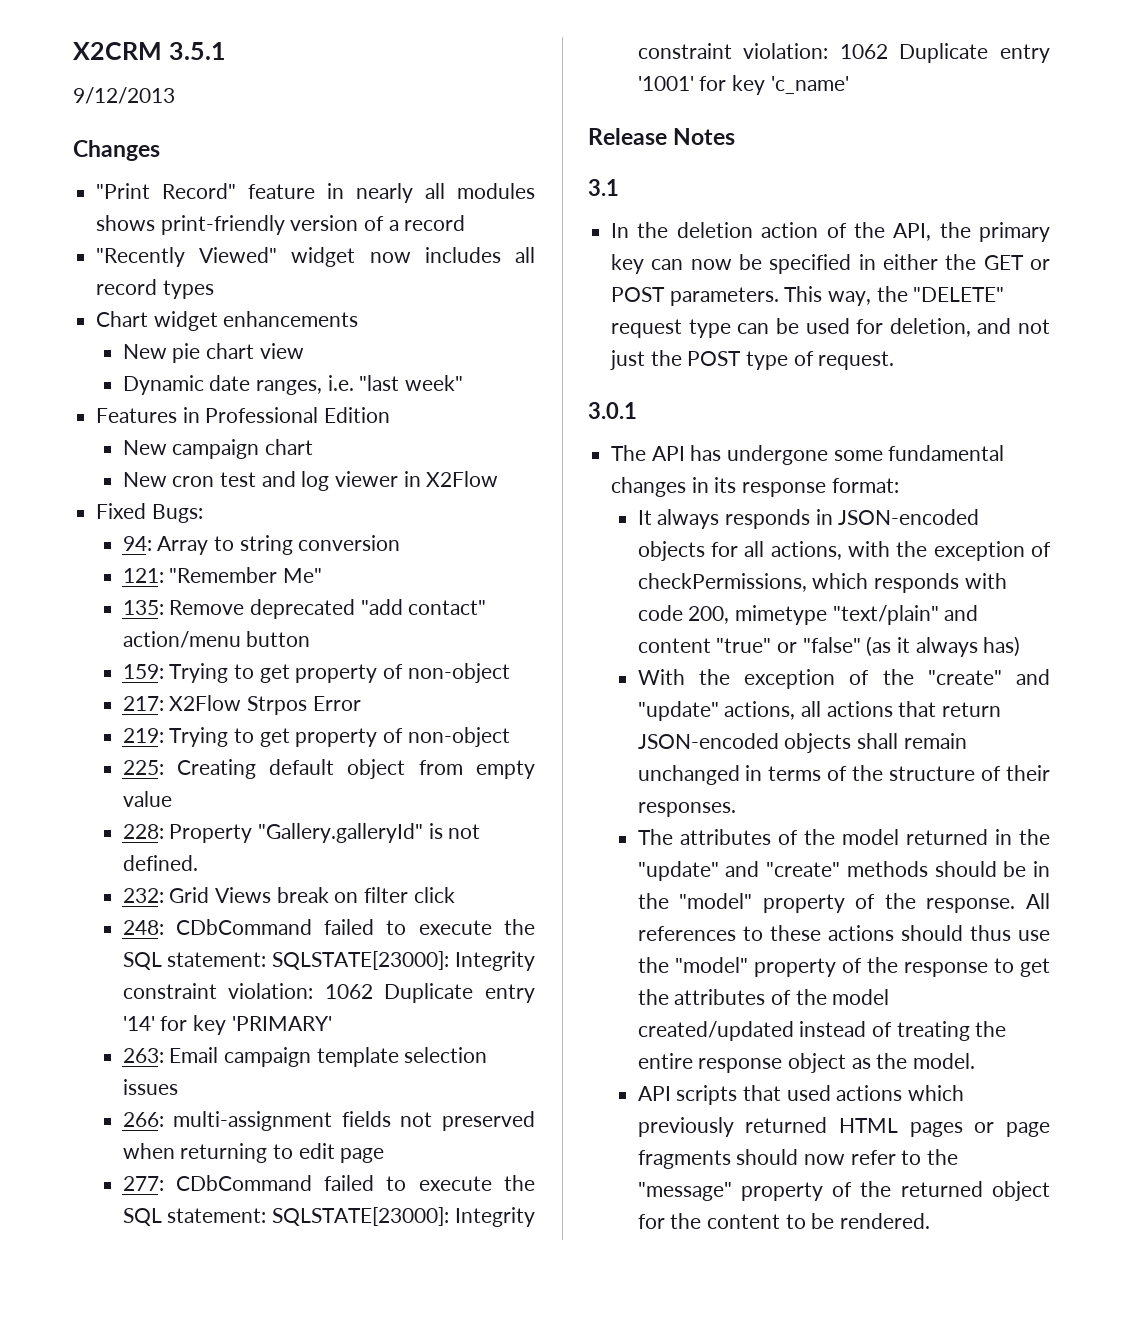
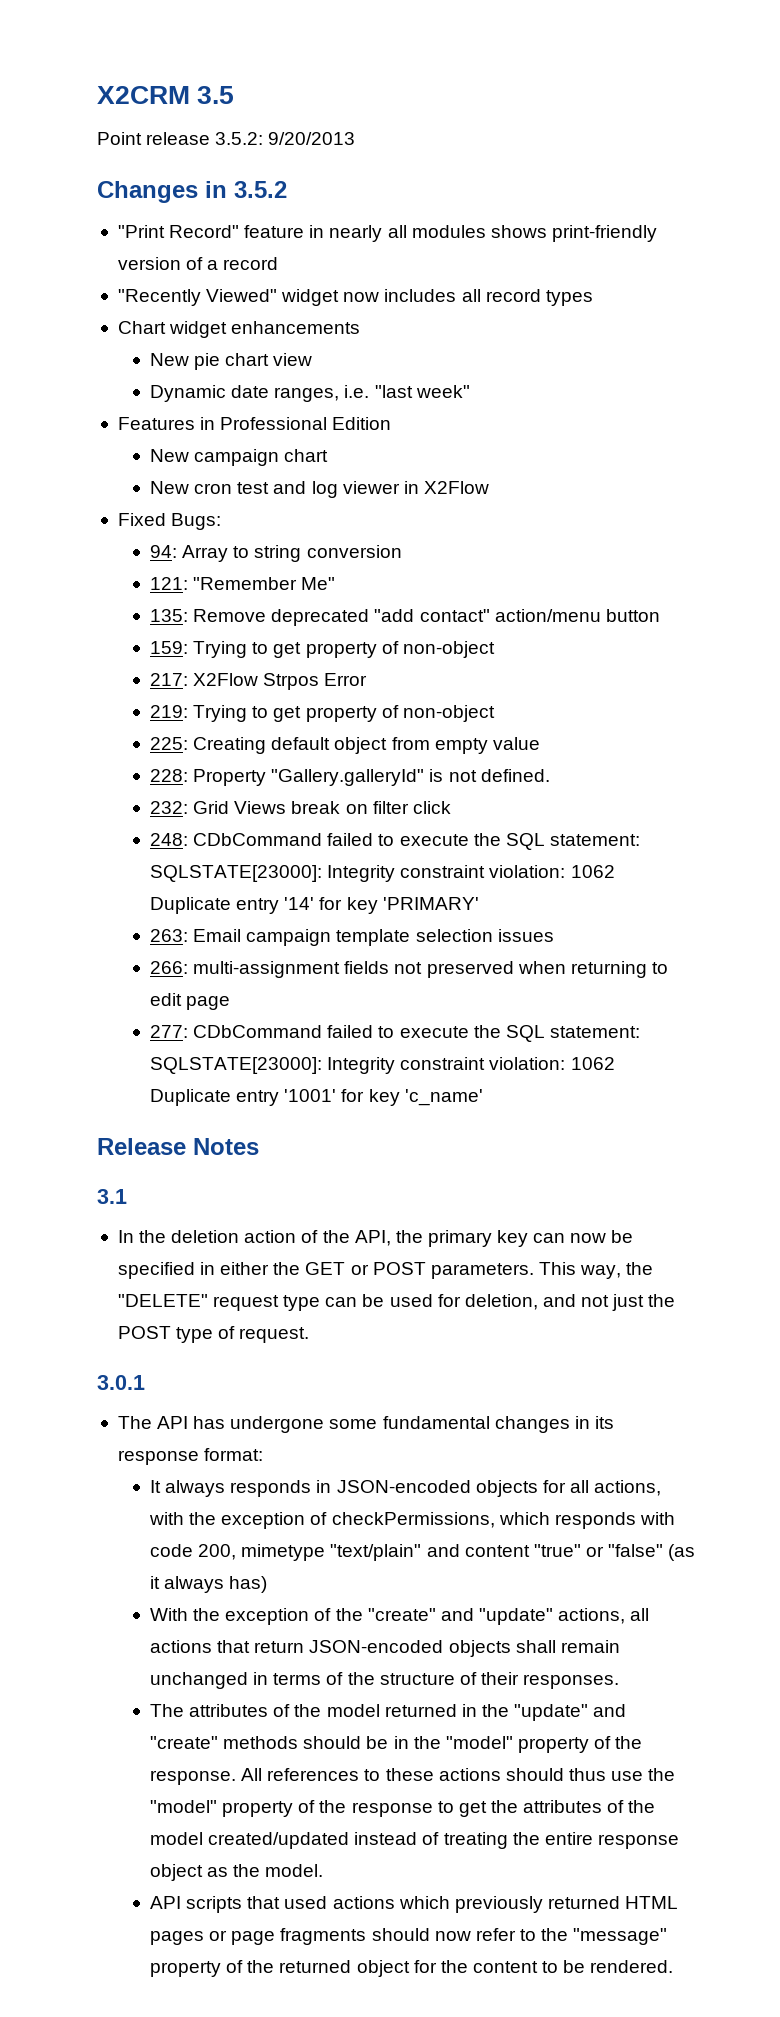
[168,42,226,60] [73,87,175,104] 3.5.1 // 9/12/2013 -> [197,86,235,104] [97,132,356,145] 3.5 // Point release 3.5.2: 9/20/2013
(160, 150) none -> [205,181,287,198] in 3.5.2

